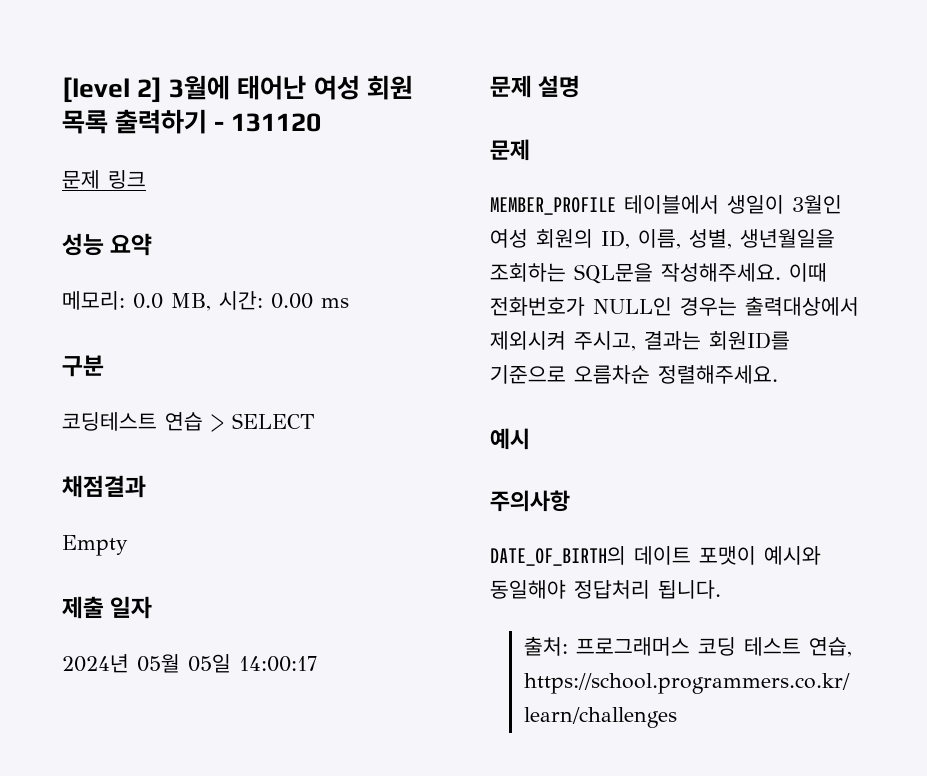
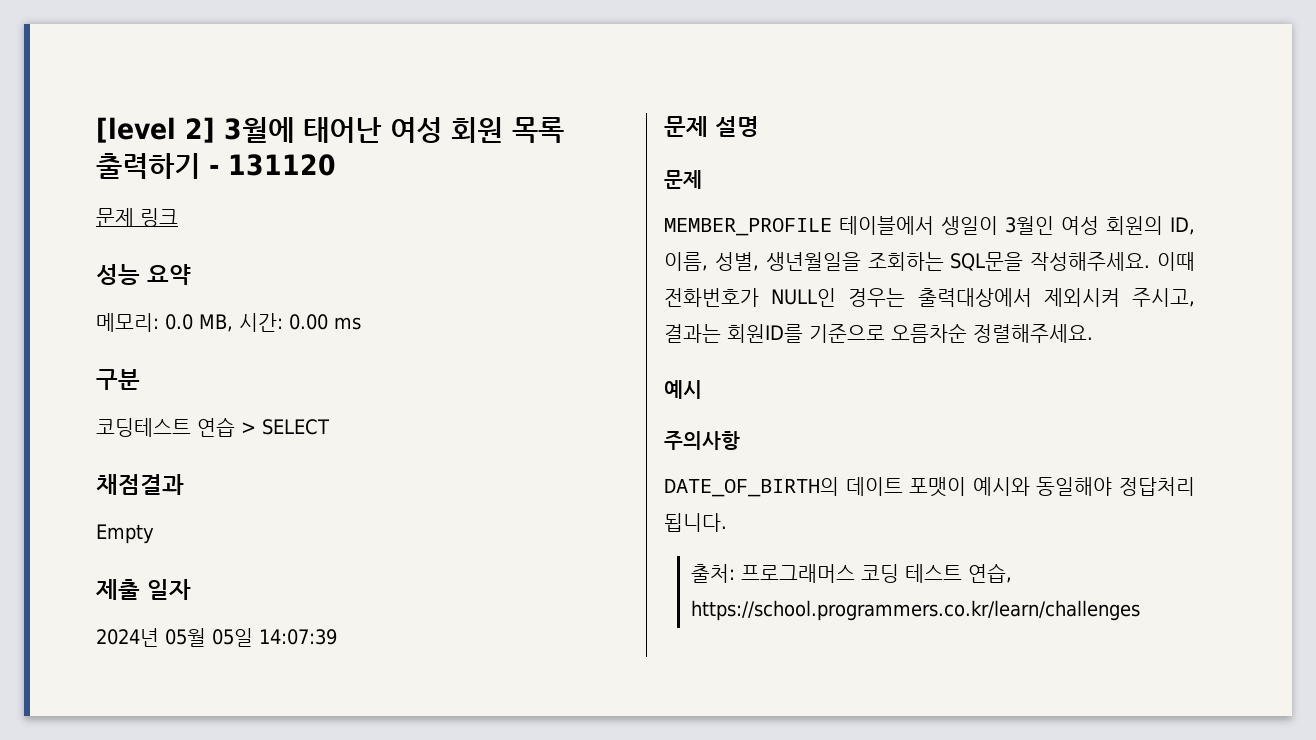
[239,656,317,672] 14:00:17 -> [259,629,337,645] 14:07:39

